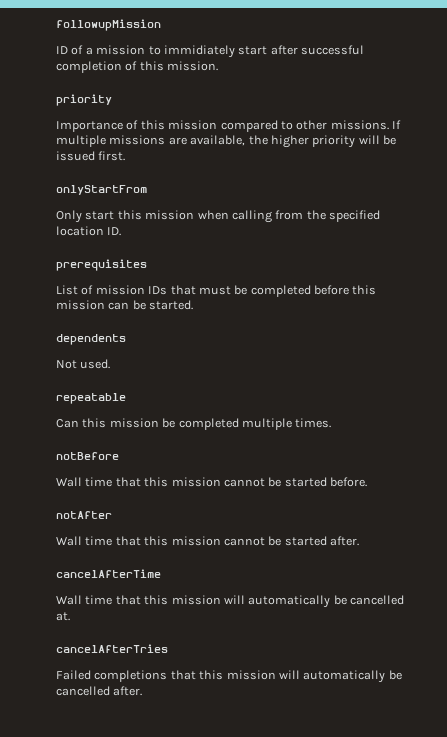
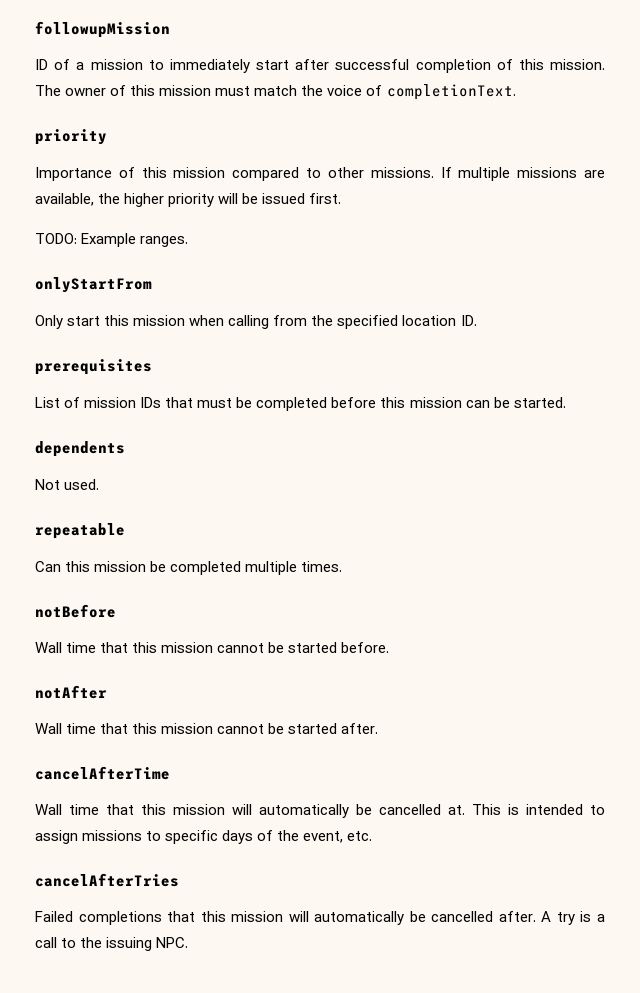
[163,45,235,58] immidiately -> [169,59,250,73] immediately
(219, 66) none -> [35,84,516,100] The owner of this mission must match the voice of completionText.
(126, 156) none -> [35,233,189,247] // TODO: Example ranges.
(70, 616) none -> [472,804,605,815] [35,830,373,844] This is intended to assign missions to specific days of the event, etc.
(143, 691) none -> [541,911,606,925] [35,937,189,951] A try is a call to the issuing NPC.

